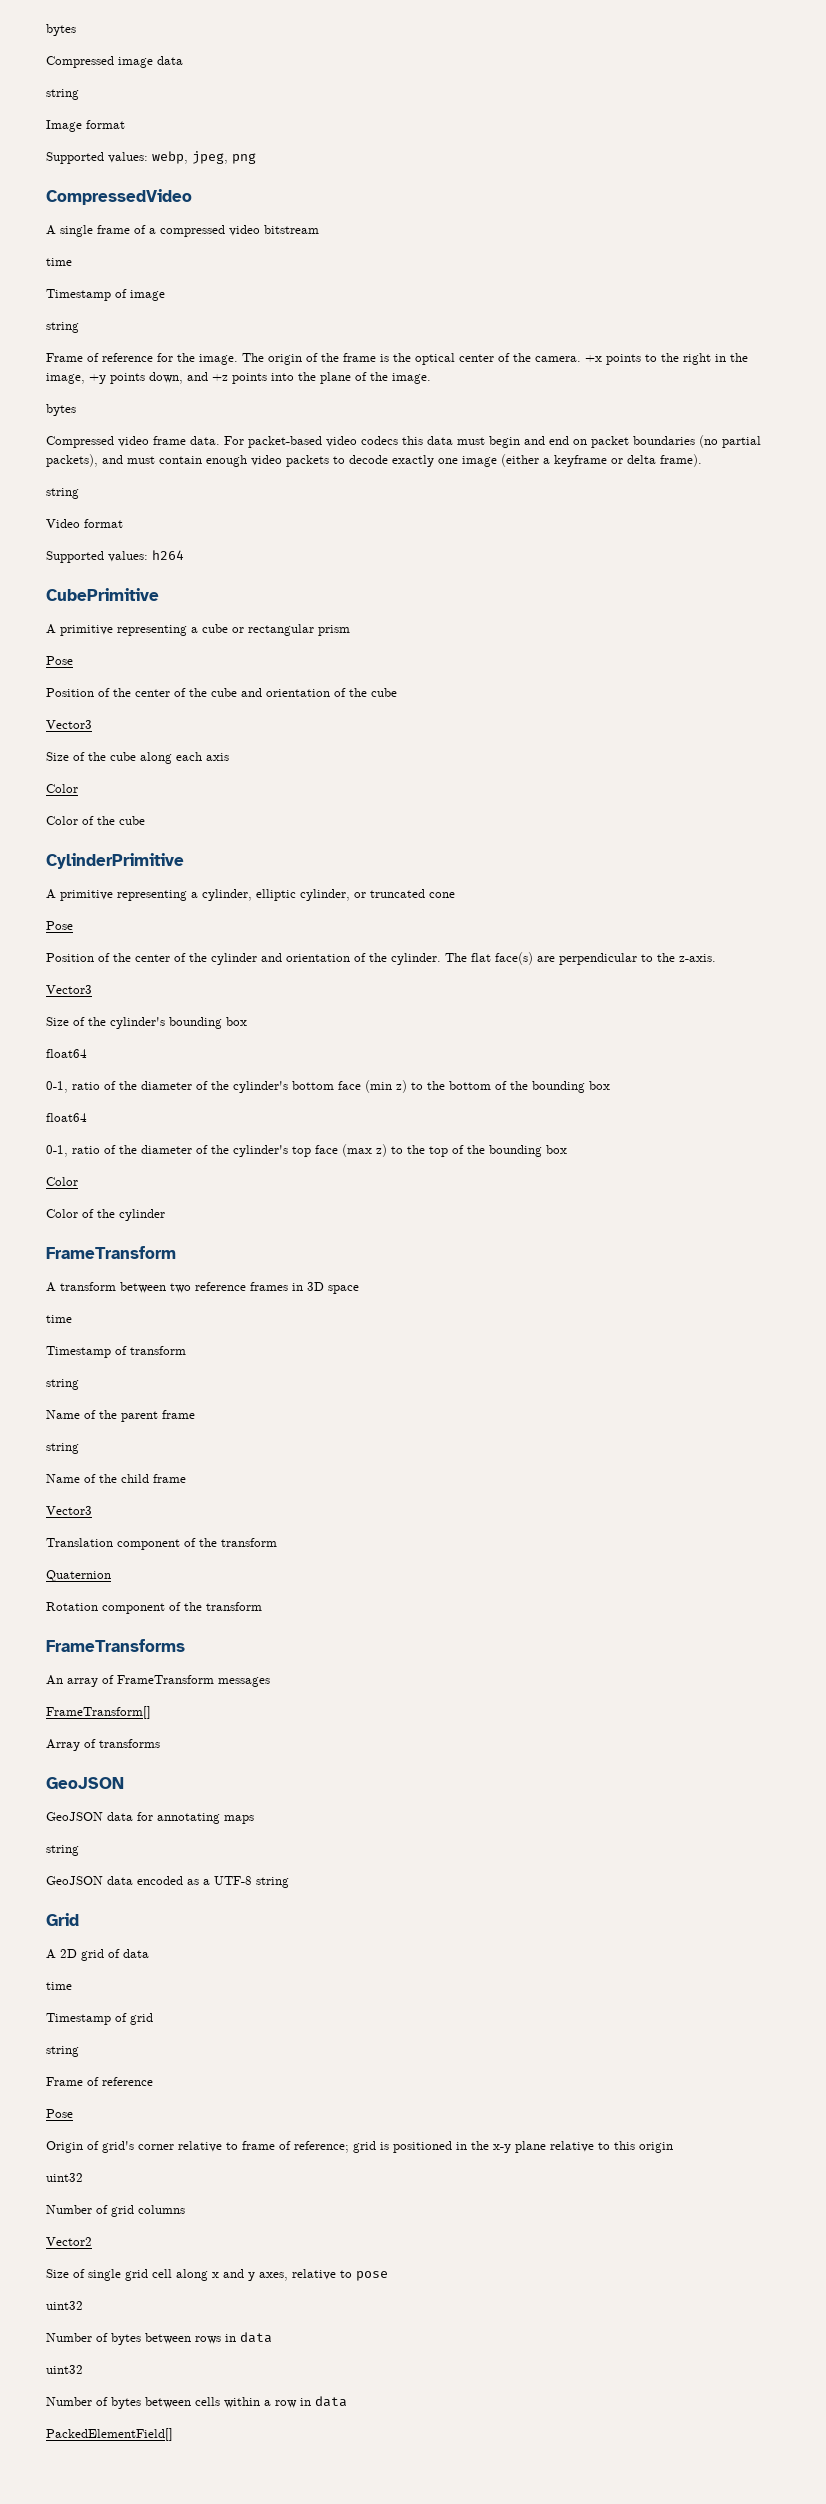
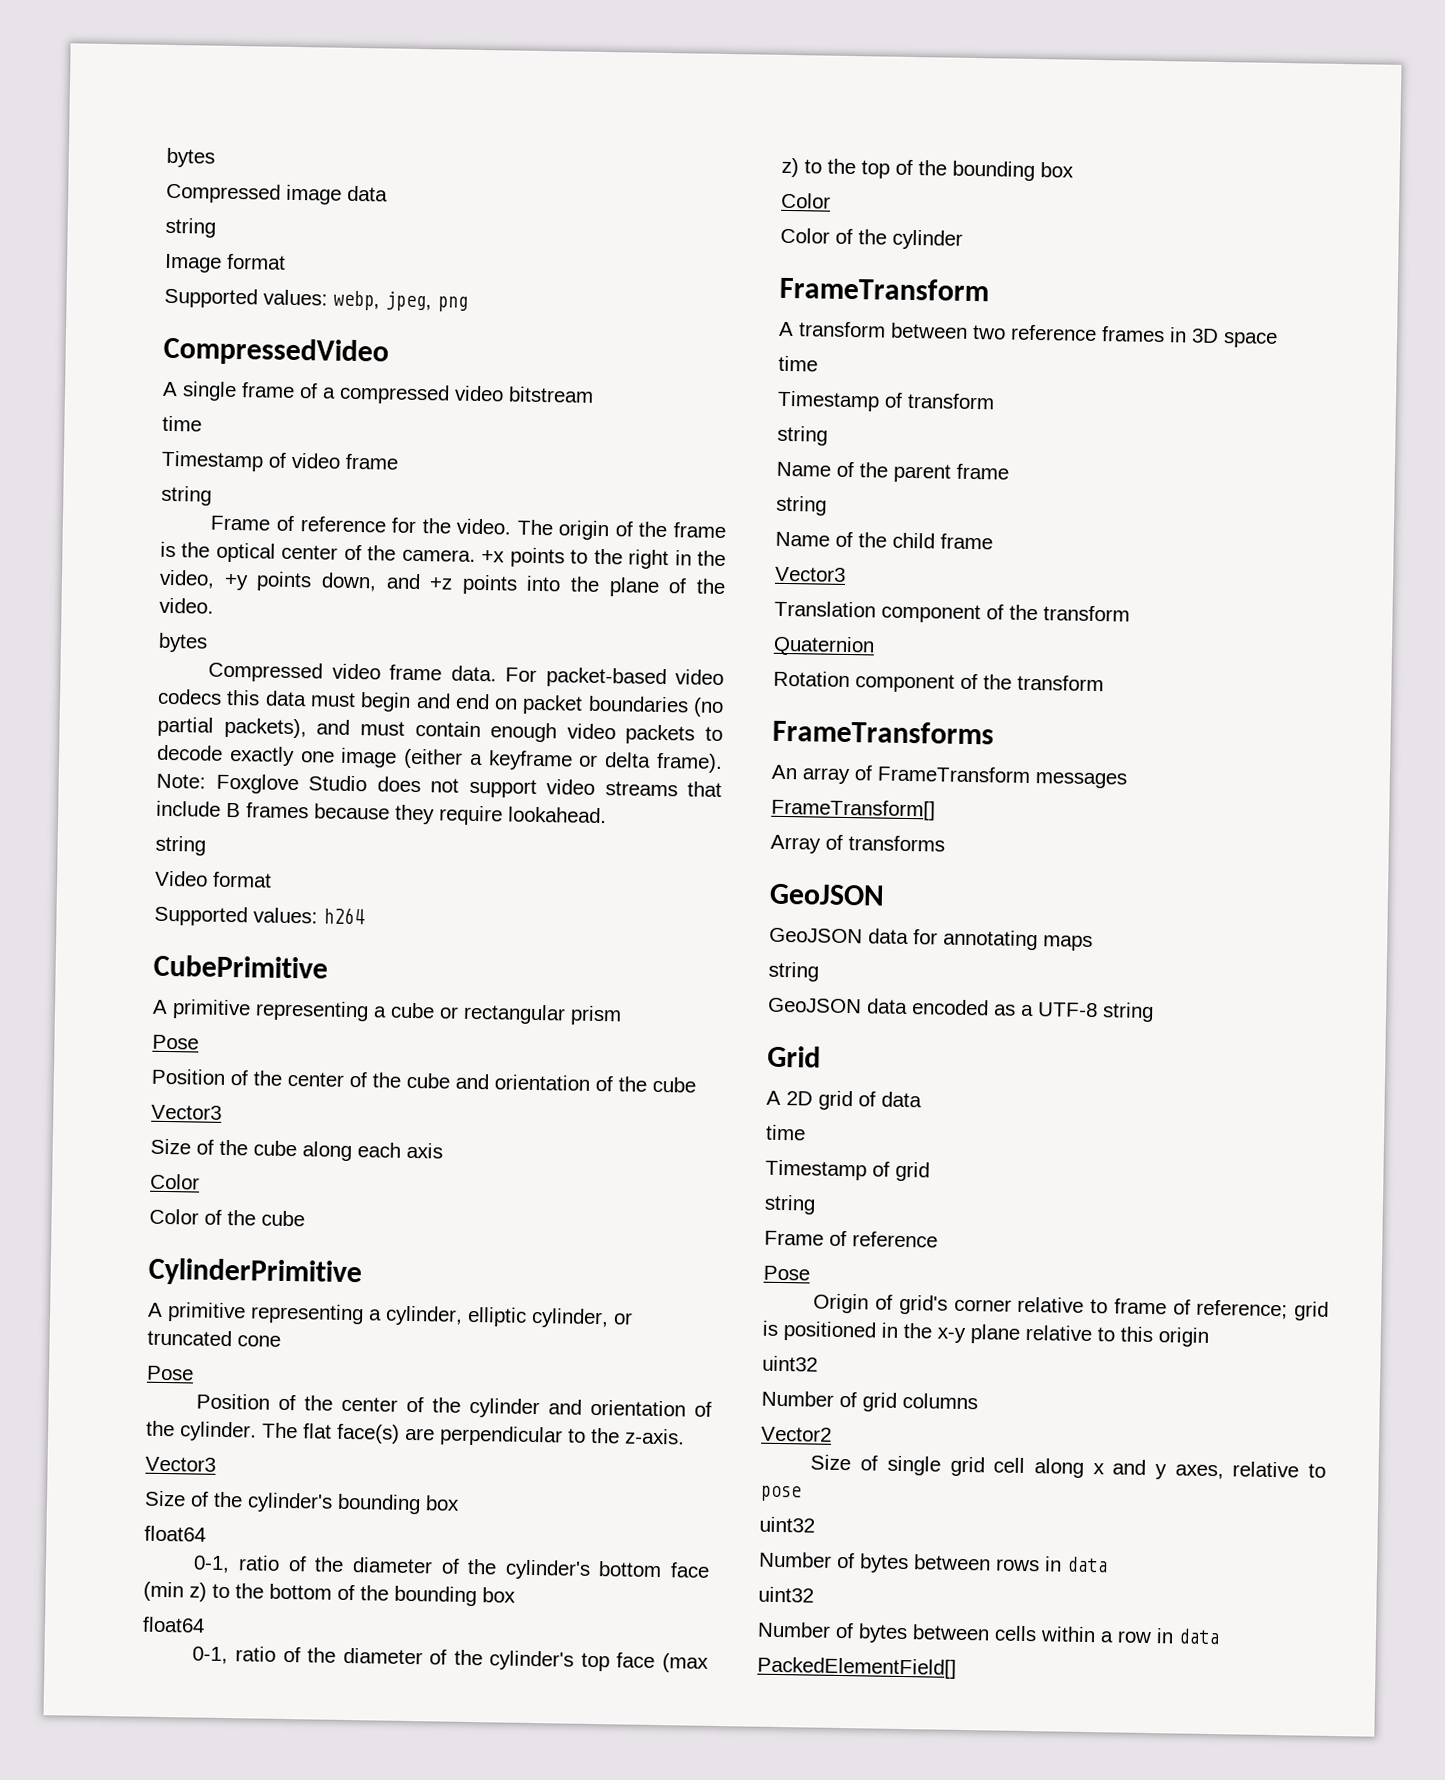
[130,290,165,301] image -> [291,452,399,470] video frame
[199,354,238,365] image. -> [456,518,512,535] video.
[46,373,85,384] image, -> [159,569,215,589] video,
[392,373,431,384] image. -> [159,597,214,614] video.
(702, 460) none -> [156,773,722,798] [156,800,607,826] Note: Foxglove Studio does not support video streams that include B frames because they require lookahead.

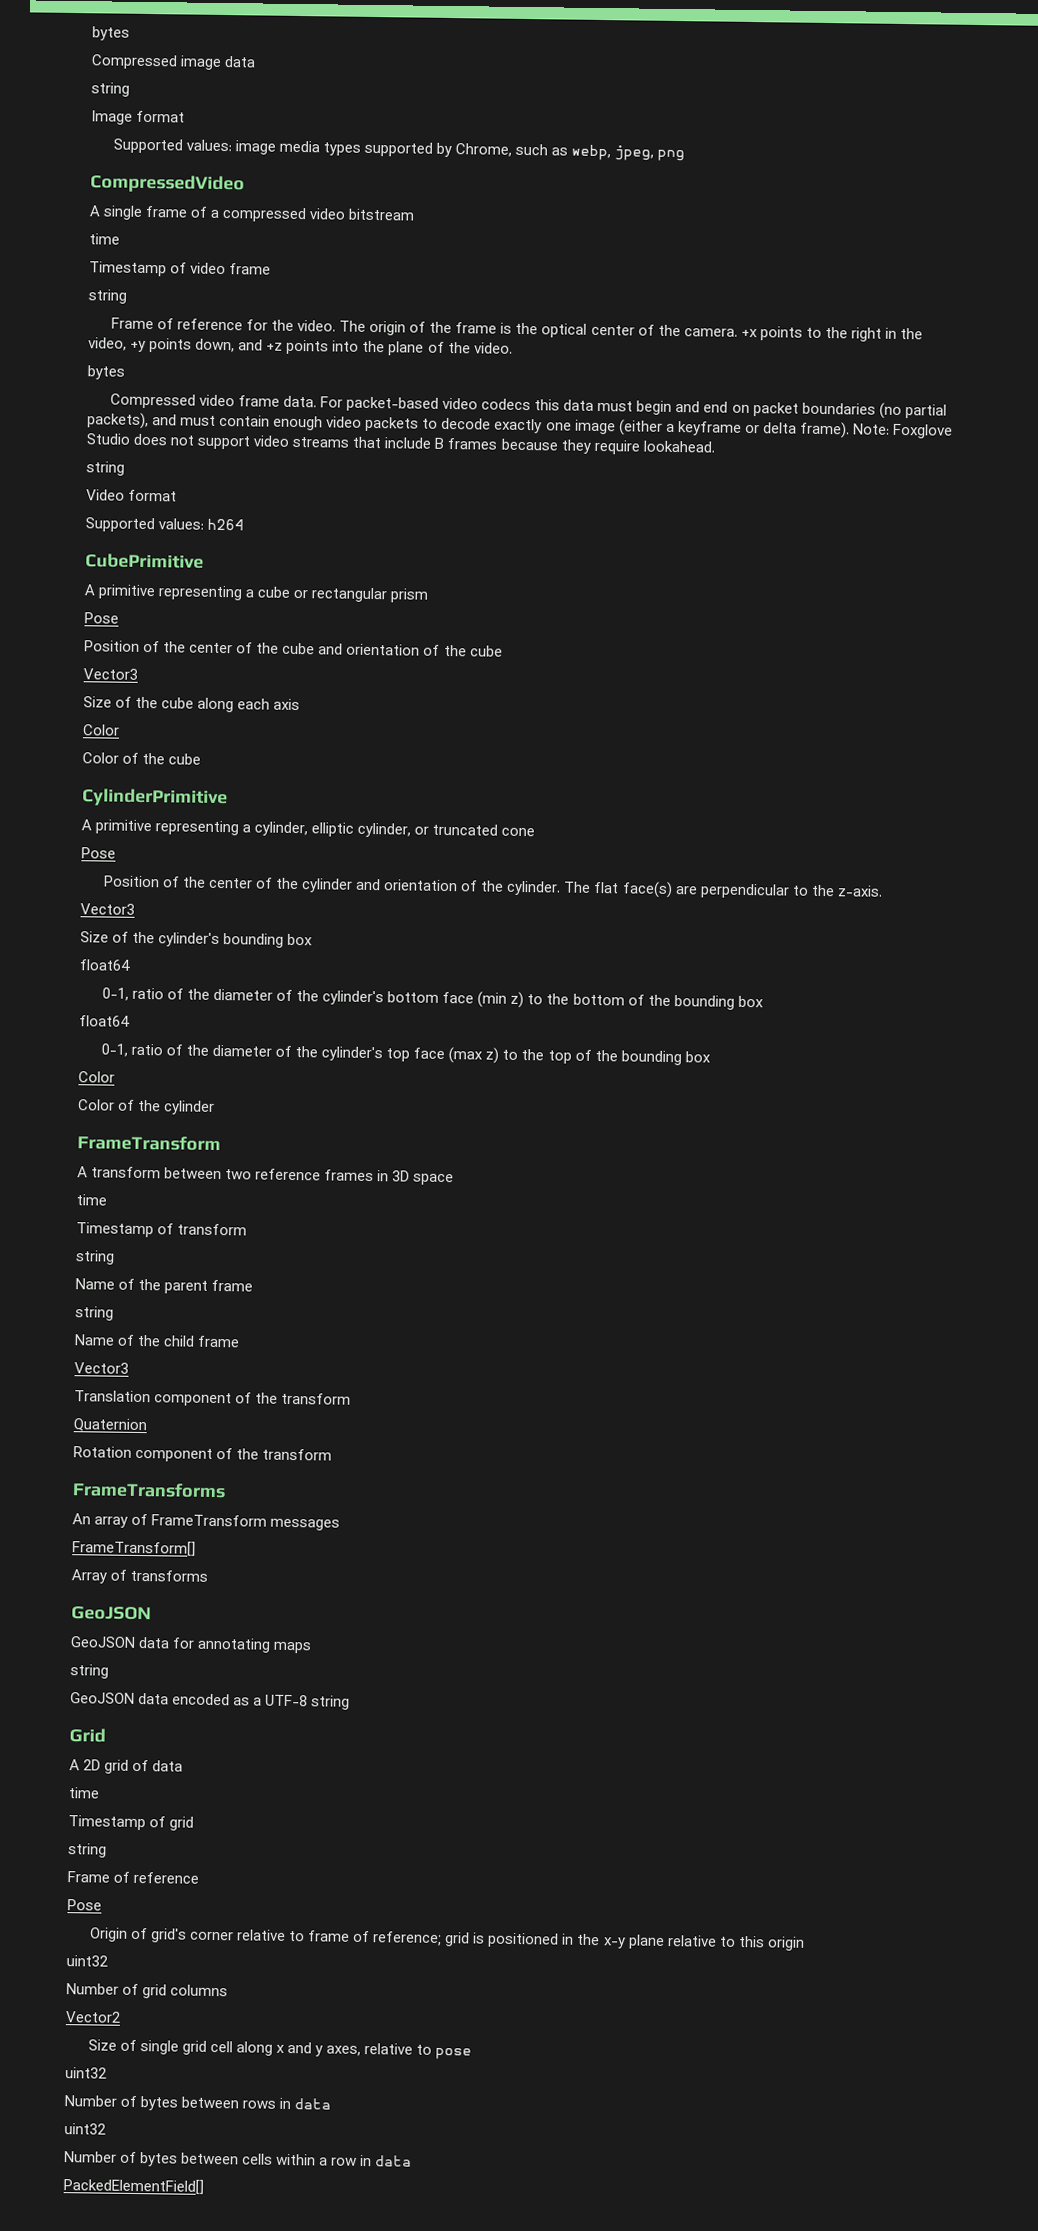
(328, 297) none -> [234,140,569,158] image media types supported by Chrome, such as

